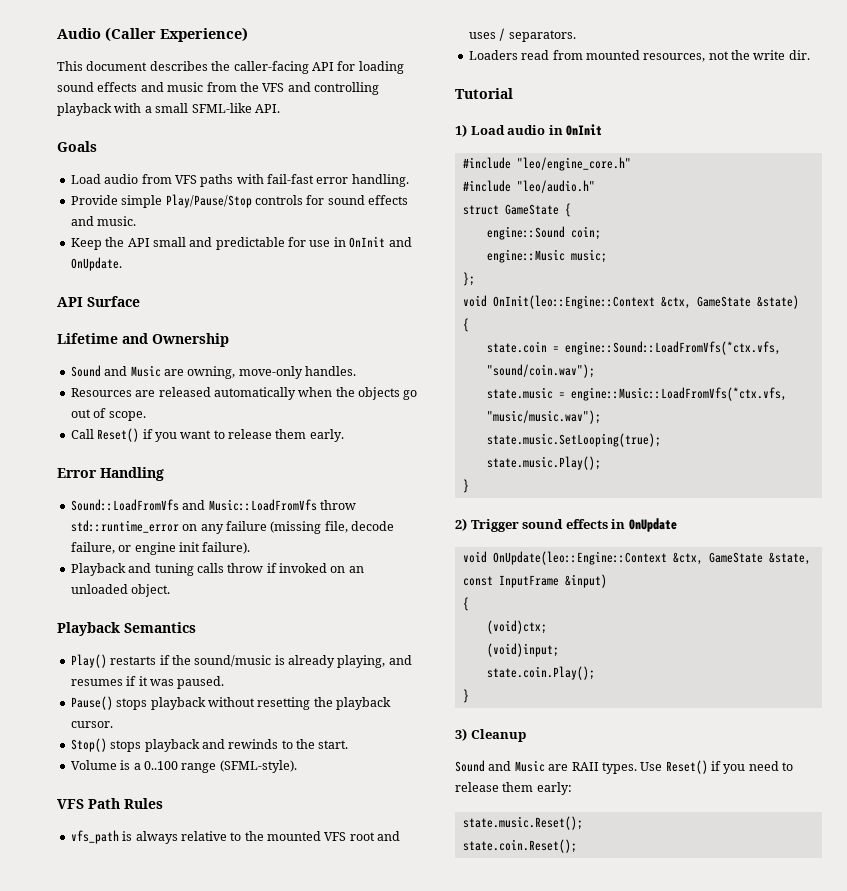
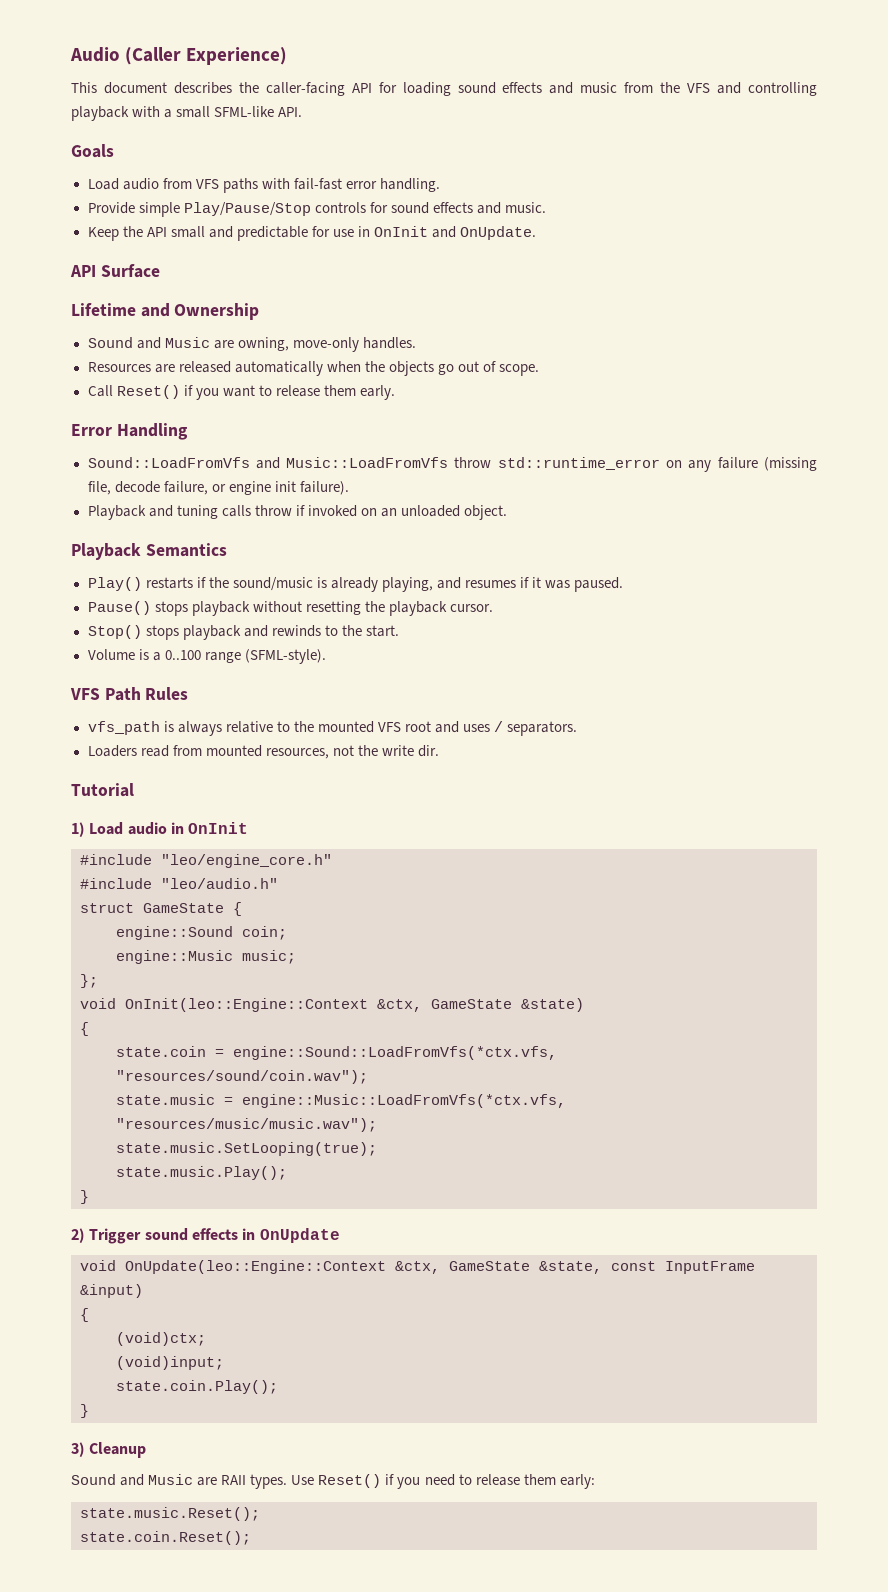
[486,364,595,378] "sound/coin.wav"); -> [116,1070,368,1084] "resources/sound/coin.wav");
[486,410,601,424] "music/music.wav"); -> [116,1118,377,1132] "resources/music/music.wav");

